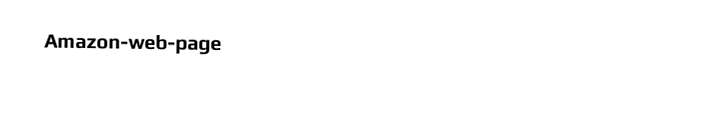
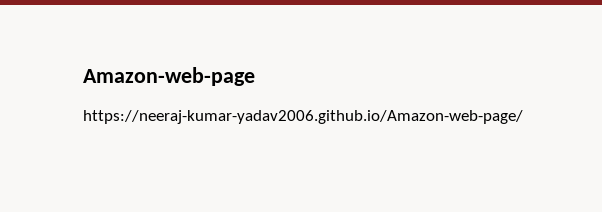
(222, 44) none -> [83,110,523,124] // https://neeraj-kumar-yadav2006.github.io/Amazon-web-page/

